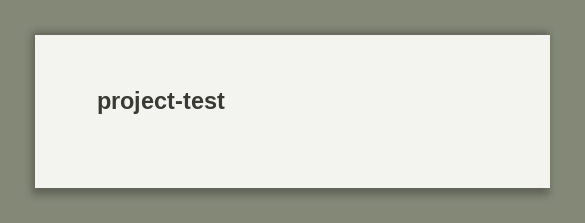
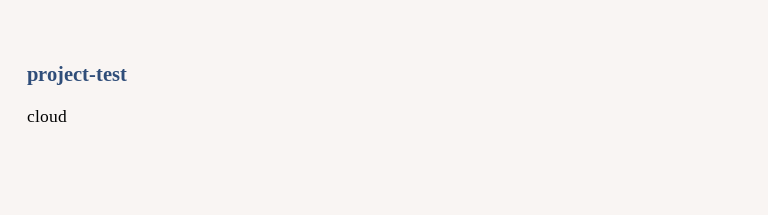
(225, 102) none -> [27,110,67,122] // cloud

